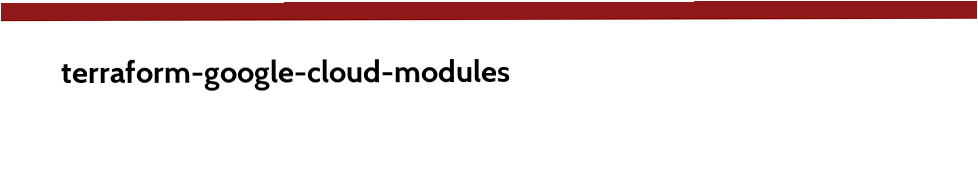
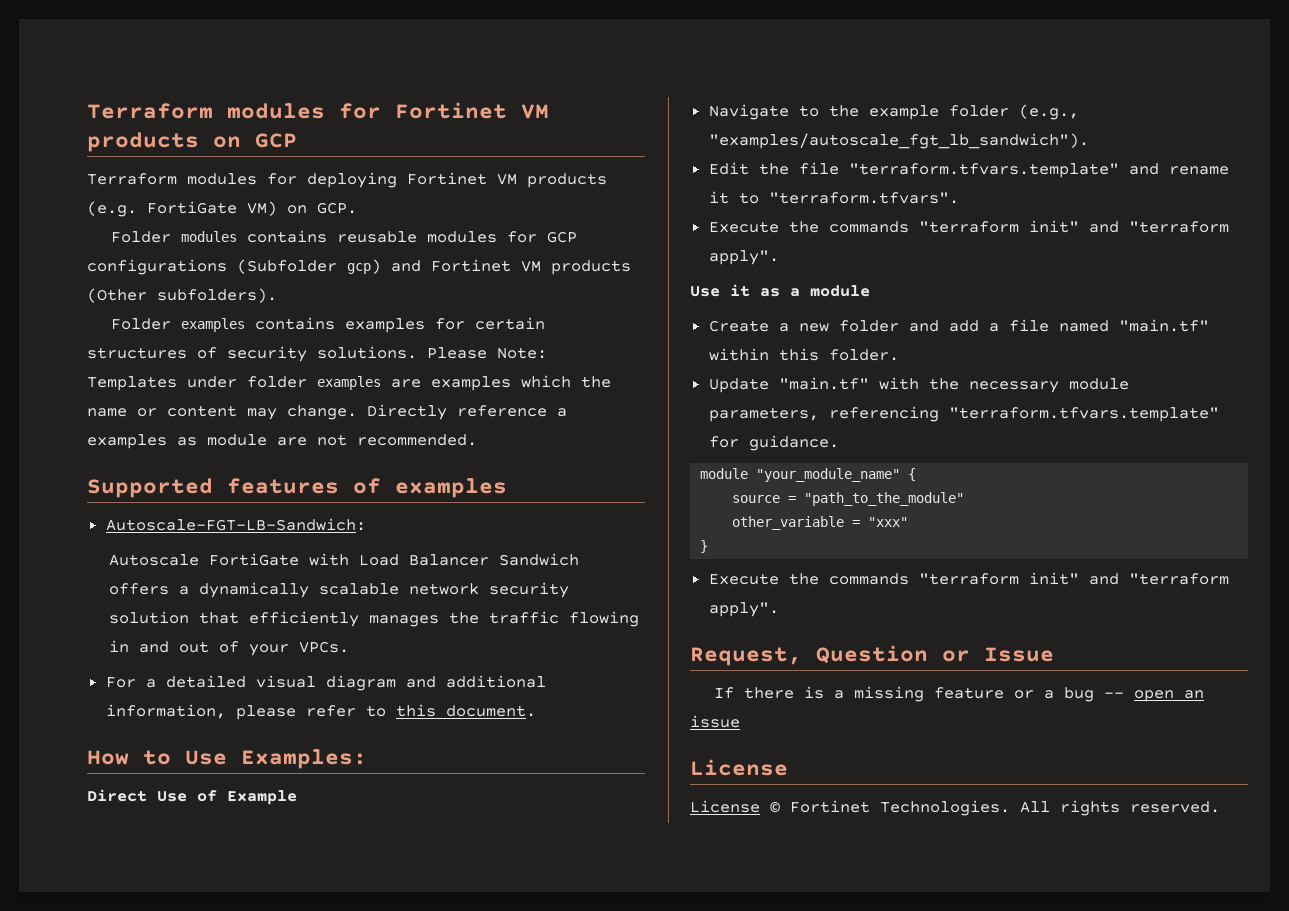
[60,58,511,92] terraform-google-cloud-modules -> [87,102,549,119] [87,132,297,152] [87,172,607,188] [87,201,357,217] [111,230,578,243] [87,259,631,275] [87,288,277,303] [111,317,546,333] [87,346,547,362] [87,375,611,391] [87,404,567,420] [87,434,477,449] [87,478,507,498] [105,518,366,531] [109,553,580,566] [109,582,570,598] [109,611,640,627] [109,640,350,656] [105,675,546,691] [105,704,536,720] [87,749,367,769] [87,789,297,805] [708,104,1079,120] [708,133,1089,149] [708,162,1229,178] [708,191,959,204] [708,220,1229,233] [708,250,779,265] [690,284,870,297] [708,319,1209,332] [708,348,899,361] [708,377,1129,393] [708,406,1219,422] [708,435,839,451] [700,468,917,482] [732,492,965,506] [732,516,909,530] [700,540,709,553] [708,572,1229,585] [708,602,779,617] [690,645,1054,666] [714,686,1205,702] [690,715,740,728] [690,759,788,776] [690,800,1220,816] Terraform modules for Fortinet VM products on GCP // Terraform modules for deploying Fortinet VM products (e.g. FortiGate VM) on GCP. // Folder modules contains reusable modules for GCP configurations (Subfolder gcp) and Fortinet VM products (Other subfolders). // Folder examples contains examples for certain structures of security solutions. Please Note: Templates under folder examples are examples which the name or content may change. Directly reference a examples as module are not recommended. // Supported features of examples // Autoscale-FGT-LB-Sandwich: // Autoscale FortiGate with Load Balancer Sandwich offers a dynamically scalable network security solution that efficiently manages the traffic flowing in and out of your VPCs. // For a detailed visual diagram and additional information, please refer to this document. // How to Use Examples: // Direct Use of Example // Navigate to the example folder (e.g., "examples/autoscale_fgt_lb_sandwich"). // Edit the file "terraform.tfvars.template" and rename it to "terraform.tfvars". // Execute the commands "terraform init" and "terraform apply". // Use it as a module // Create a new folder and add a file named "main.tf" within this folder. // Update "main.tf" with the necessary module parameters, referencing "terraform.tfvars.template" for guidance. // module "your_module_name" { // source = "path_to_the_module" // other_variable = "xxx" // } // Execute the commands "terraform init" and "terraform apply". // Request, Question or Issue // If there is a missing feature or a bug -- open an issue // License // License © Fortinet Technologies. All rights reserved.

